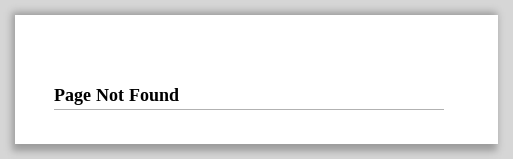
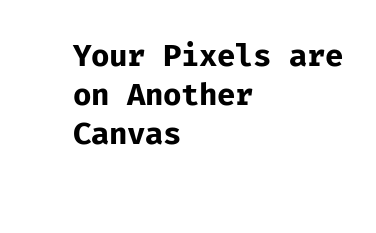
[54,88,179,105] Page Not Found -> [72,41,343,67] [73,82,253,106] [73,122,181,145] Your Pixels are on Another Canvas

